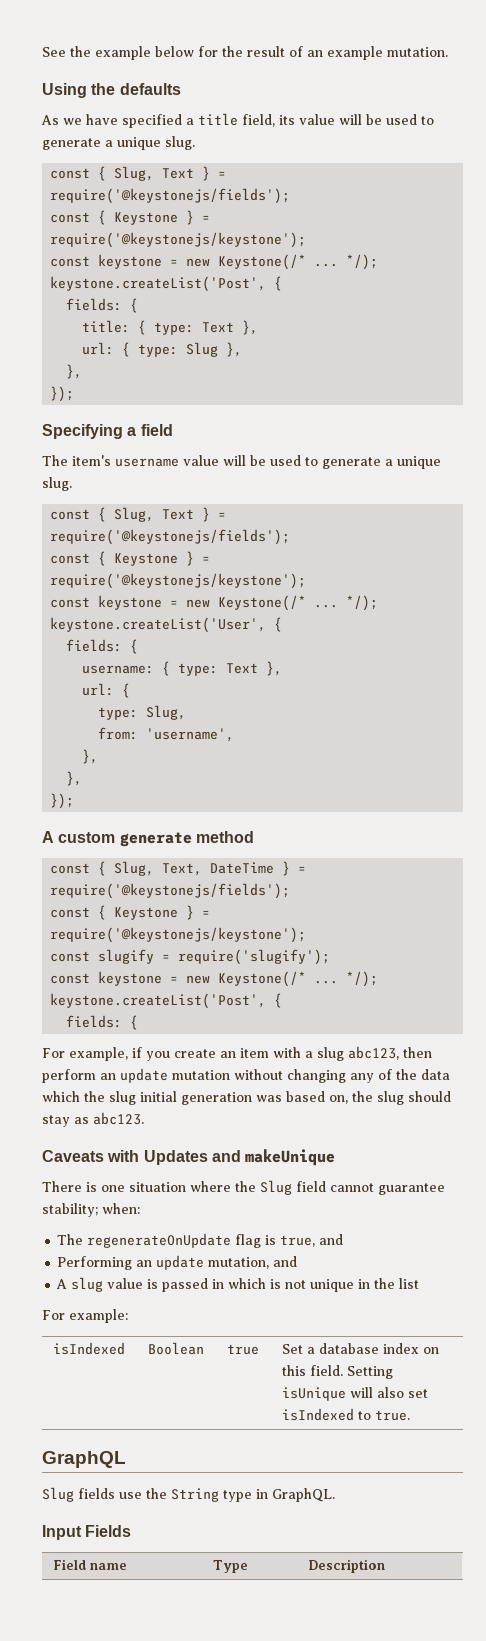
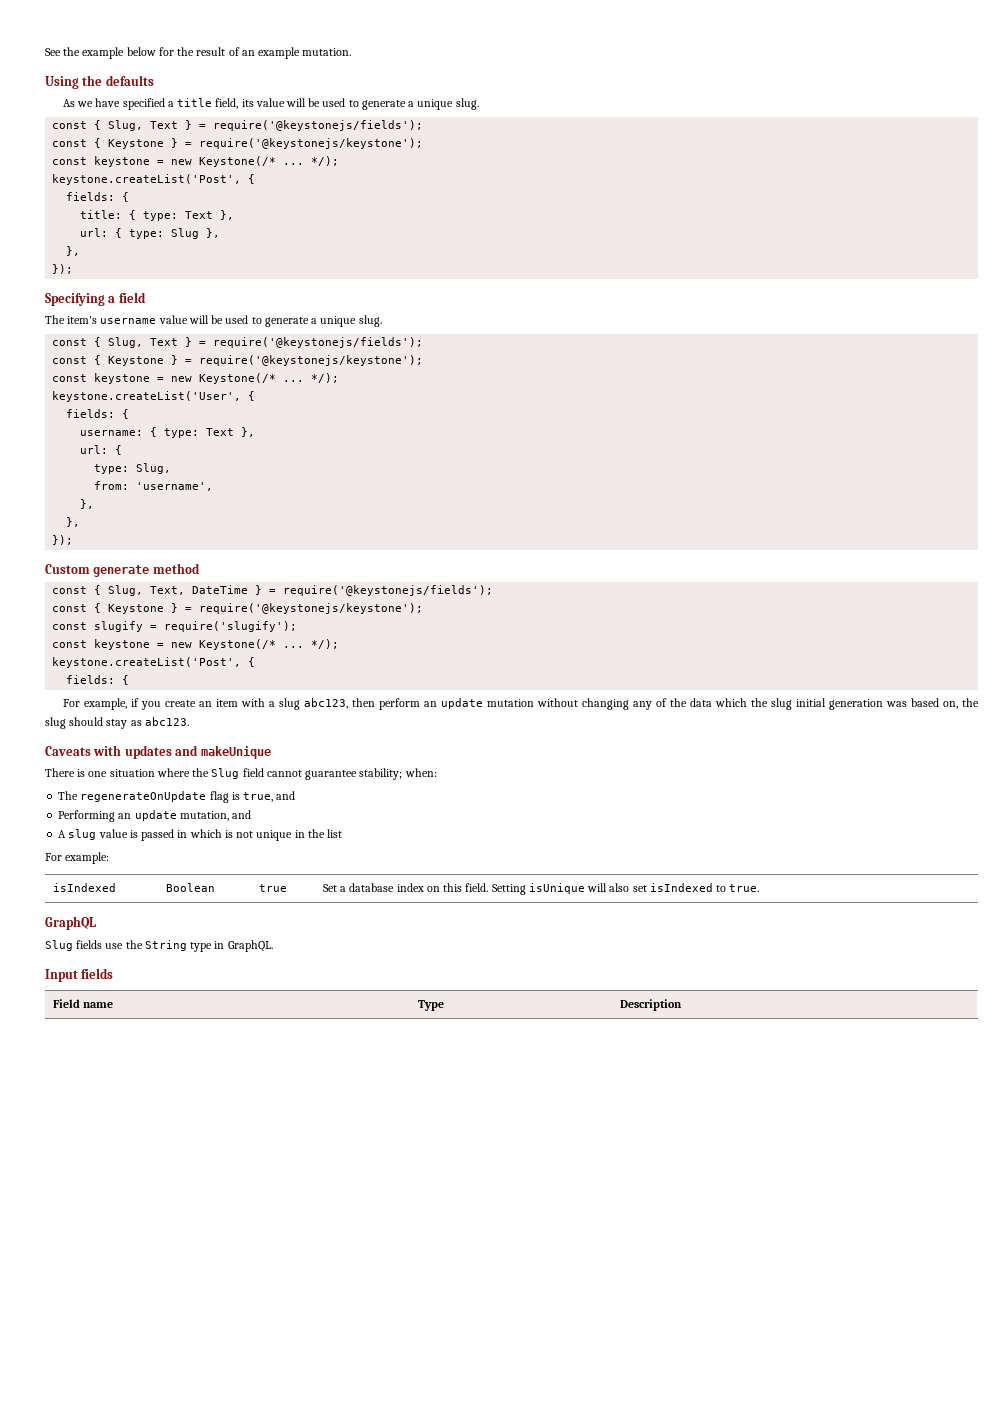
[42,831,116,843] A custom -> [45,564,90,574] Custom
[143,1150,208,1165] Updates -> [124,745,172,759] updates
[85,1525,132,1537] Fields -> [81,968,114,979] fields

